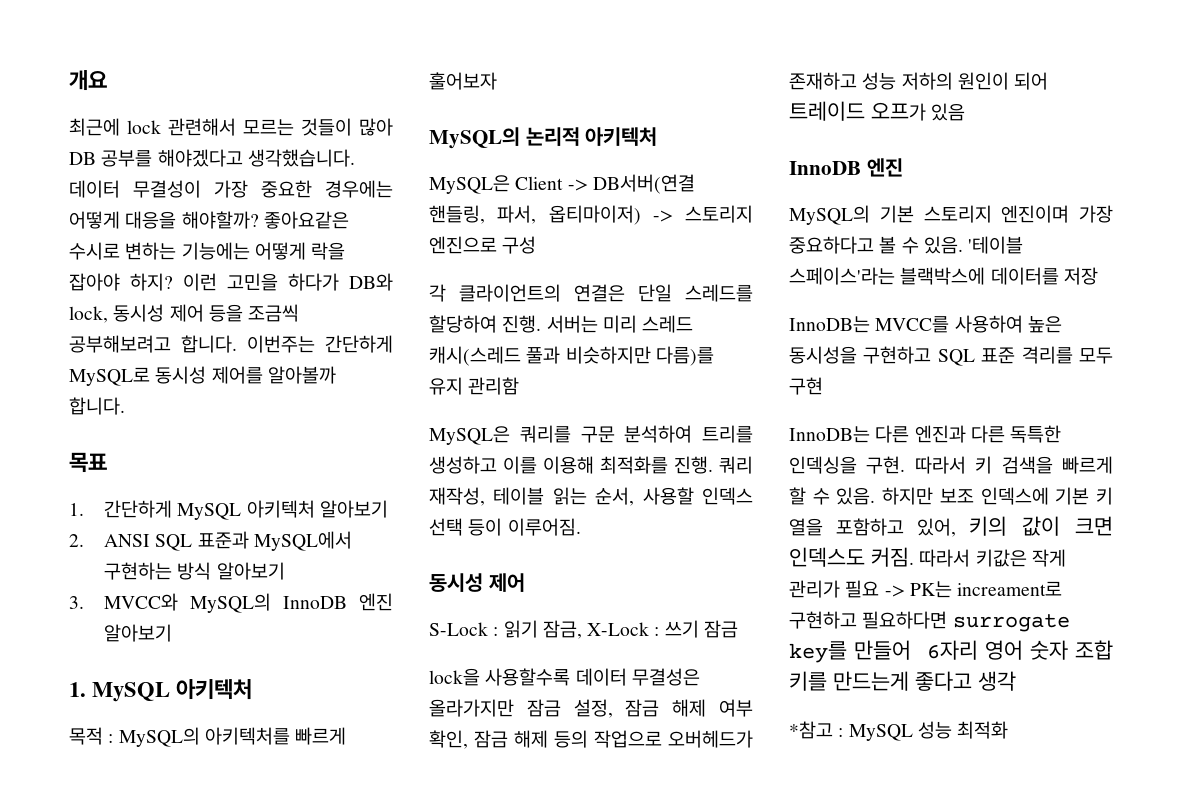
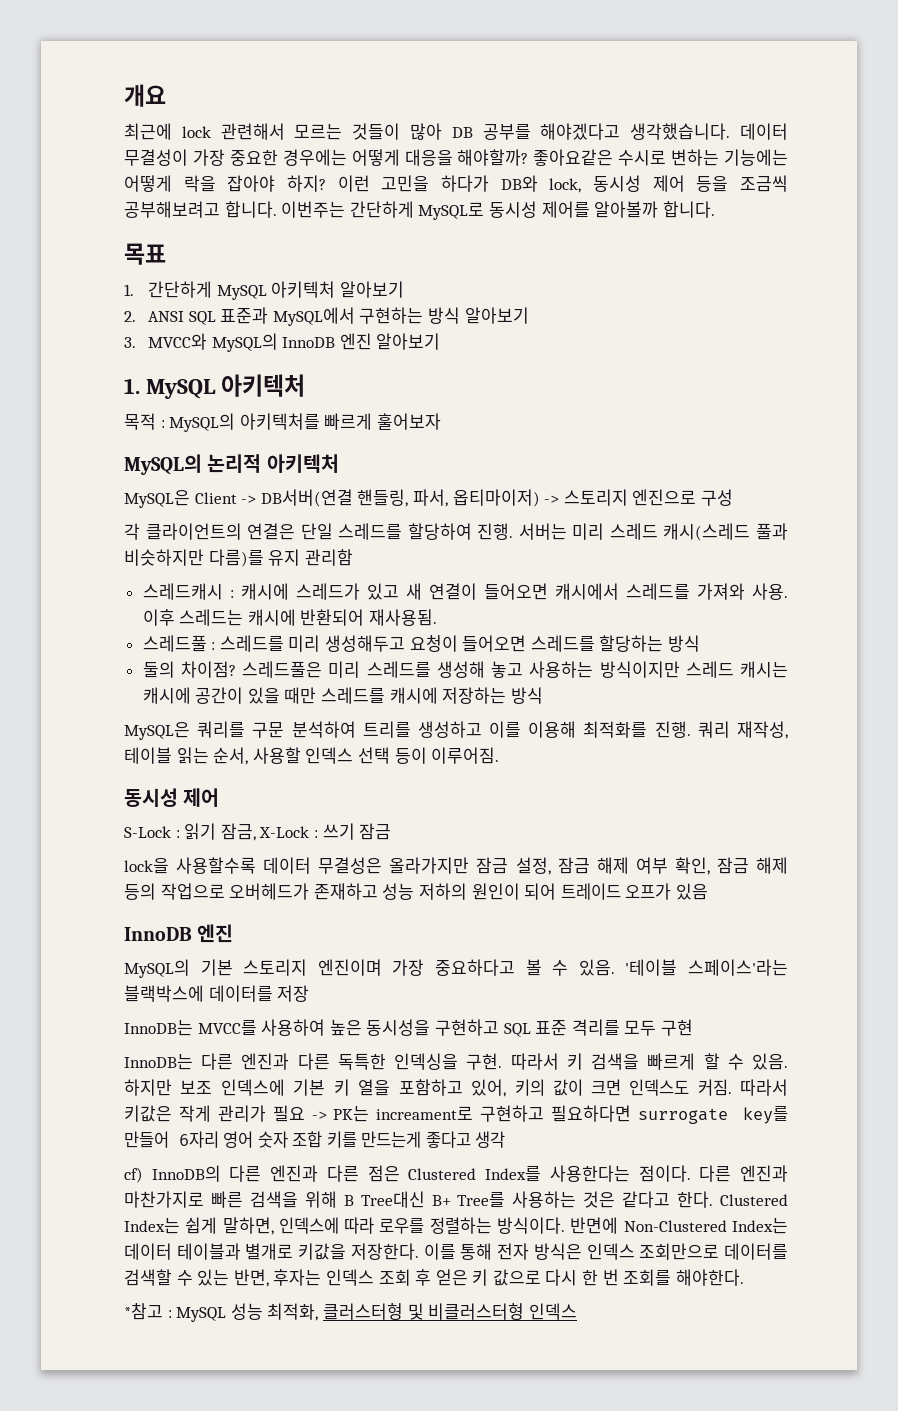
(520, 386) none -> [142,583,788,600] [142,609,438,626] [142,635,701,652] [142,661,788,678] [142,687,543,704] // 스레드캐시 : 캐시에 스레드가 있고 새 연결이 들어오면 캐시에서 스레드를 가져와 사용. 이후 스레드는 캐시에 반환되어 재사용됨. // 스레드풀 : 스레드를 미리 생성해두고 요청이 들어오면 스레드를 할당하는 방식 // 둘의 차이점? 스레드풀은 미리 스레드를 생성해 놓고 사용하는 방식이지만 스레드 캐시는 캐시에 공간이 있을 때만 스레드를 캐시에 저장하는 방식
(1016, 681) none -> [124,1165,789,1183] [124,1191,788,1208] [124,1217,788,1235] [124,1243,789,1260] [124,1269,744,1287] // cf) InnoDB의 다른 엔진과 다른 점은 Clustered Index를 사용한다는 점이다. 다른 엔진과 마찬가지로 빠른 검색을 위해 B Tree대신 B+ Tree를 사용하는 것은 같다고 한다. Clustered Index는 쉽게 말하면, 인덱스에 따라 로우를 정렬하는 방식이다. 반면에 Non-Clustered Index는 데이터 테이블과 별개로 키값을 저장한다. 이를 통해 전자 방식은 인덱스 조회만으로 데이터를 검색할 수 있는 반면, 후자는 인덱스 조회 후 얻은 키 값으로 다시 한 번 조회를 해야한다.
[957,721,1009,739] 최적화 -> [267,1303,577,1321] 최적화, 클러스터형 및 비클러스터형 인덱스

